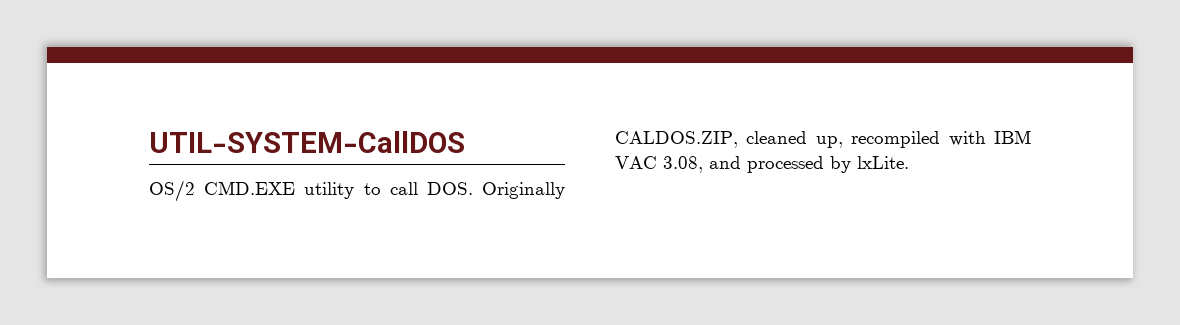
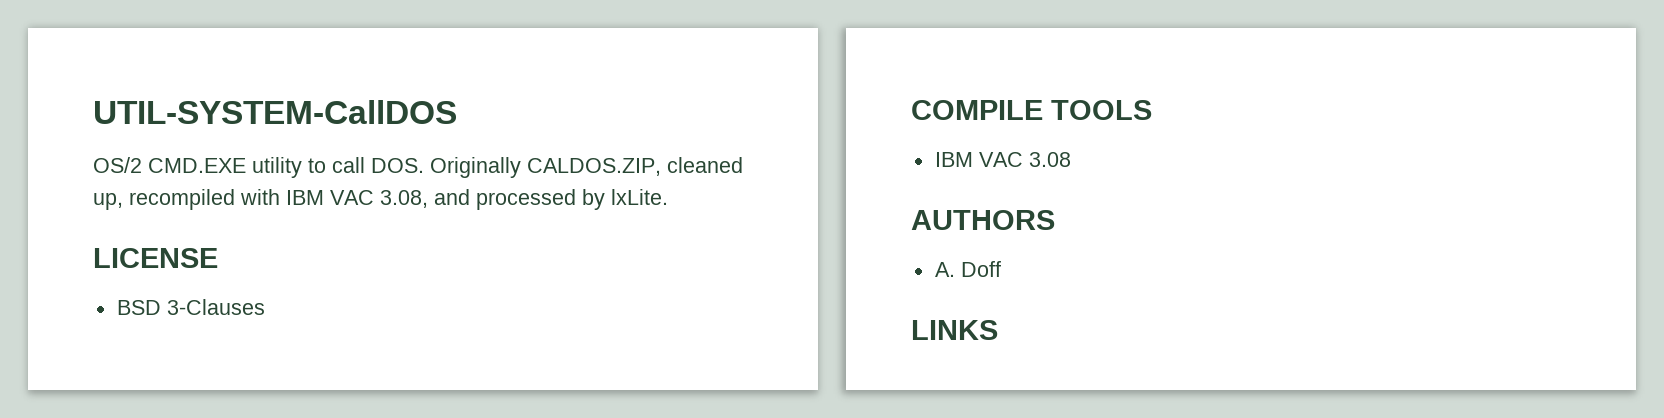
(909, 162) none -> [93,248,218,268] [116,299,265,315] [911,100,1152,120] [934,152,1071,167] [911,210,1055,230] [934,261,1001,277] [911,320,998,340] // LICENSE // BSD 3-Clauses // COMPILE TOOLS // IBM VAC 3.08 // AUTHORS // A. Doff // LINKS

